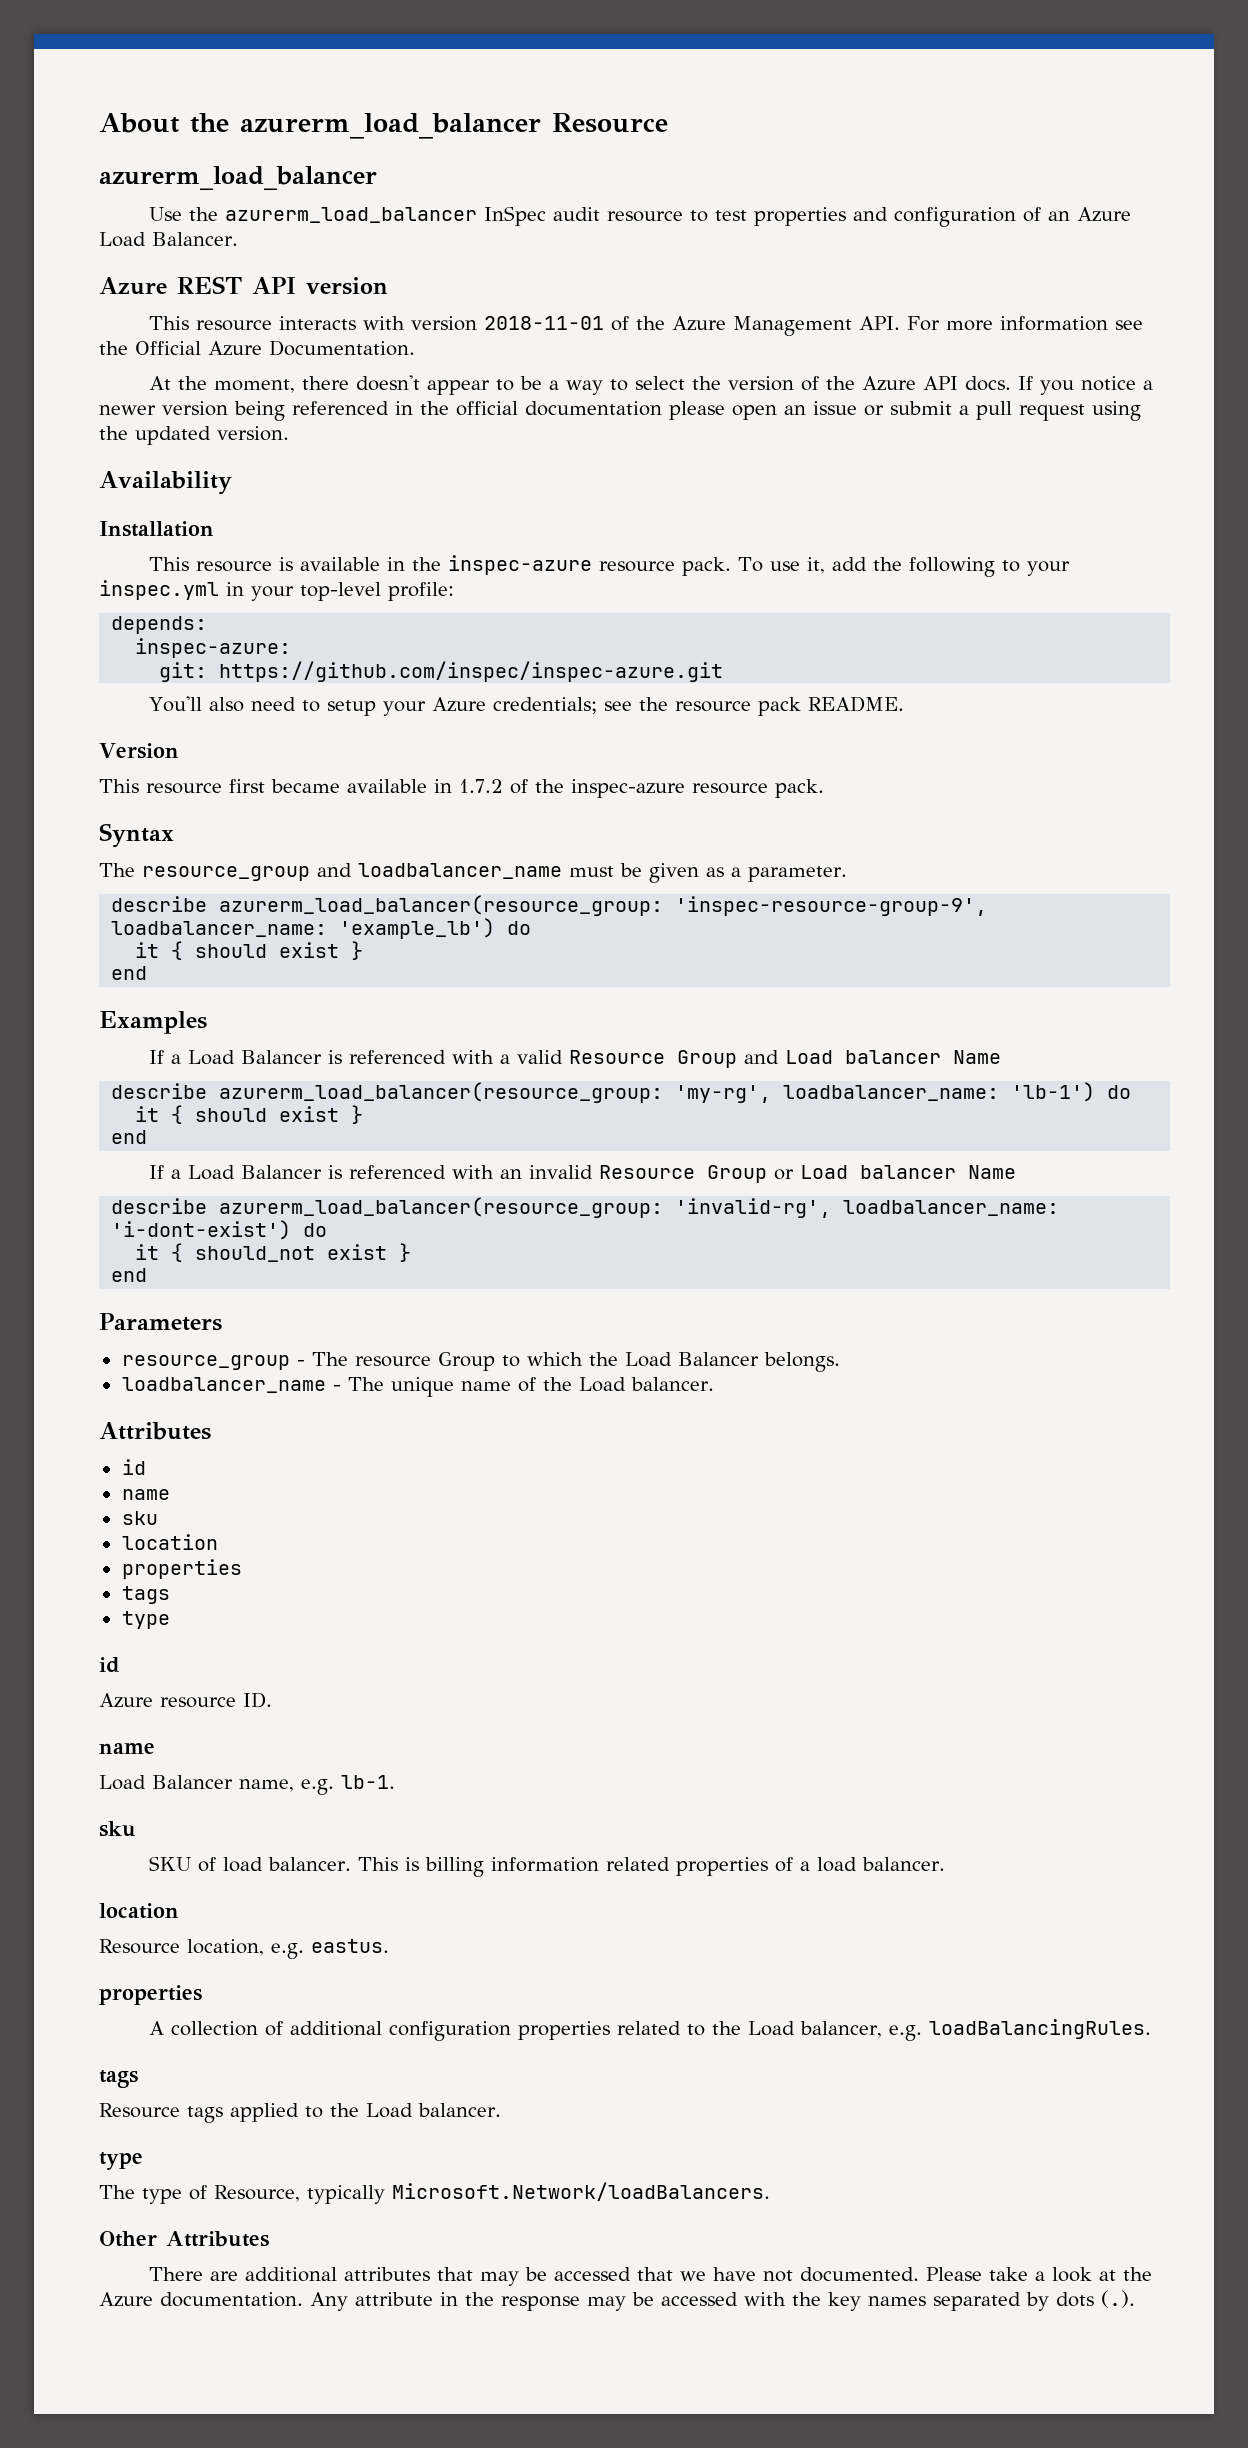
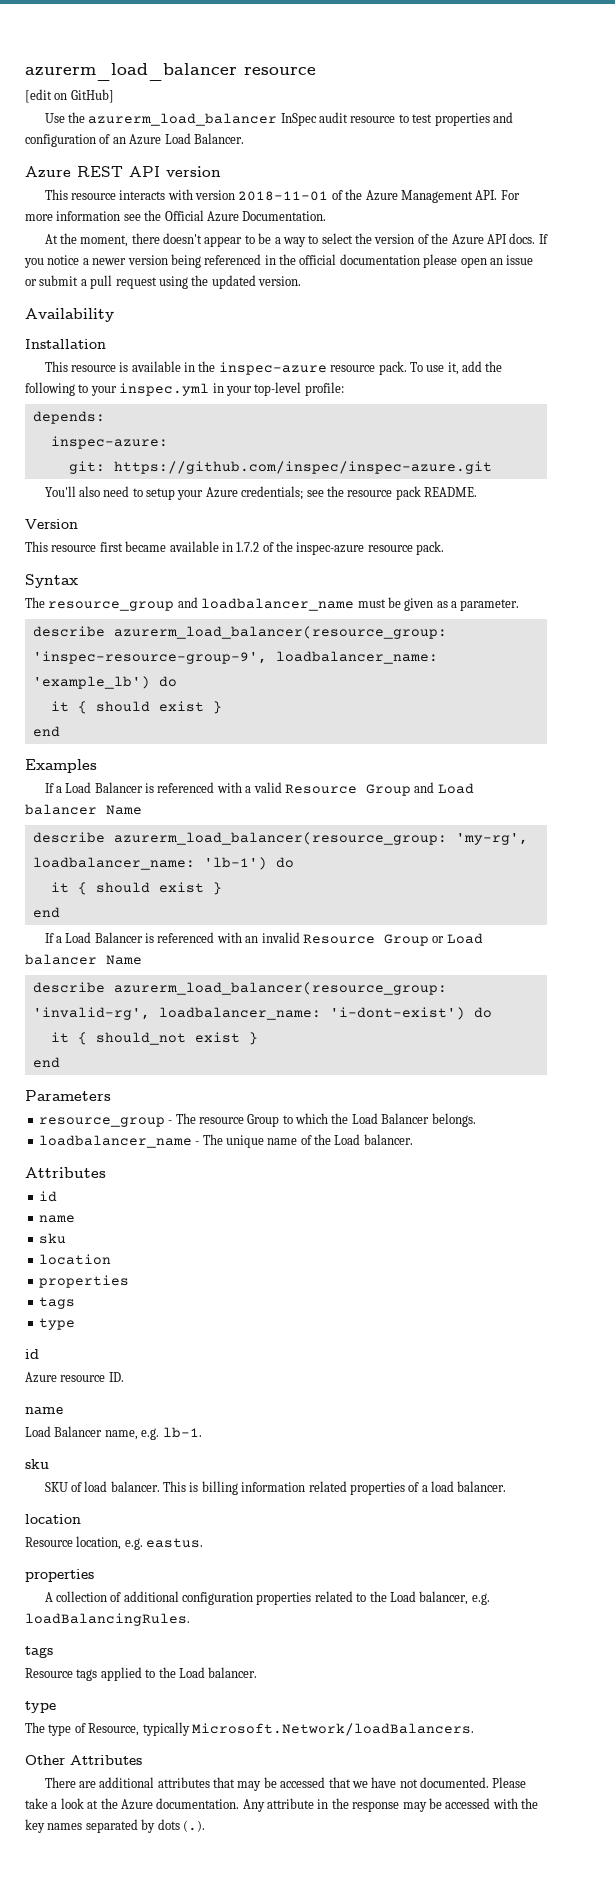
[99,113,668,139] [99,166,377,190] About the azurerm_load_balancer Resource // azurerm_load_balancer -> [25,63,316,81] [25,89,114,103] azurerm_load_balancer resource // [edit on GitHub]

